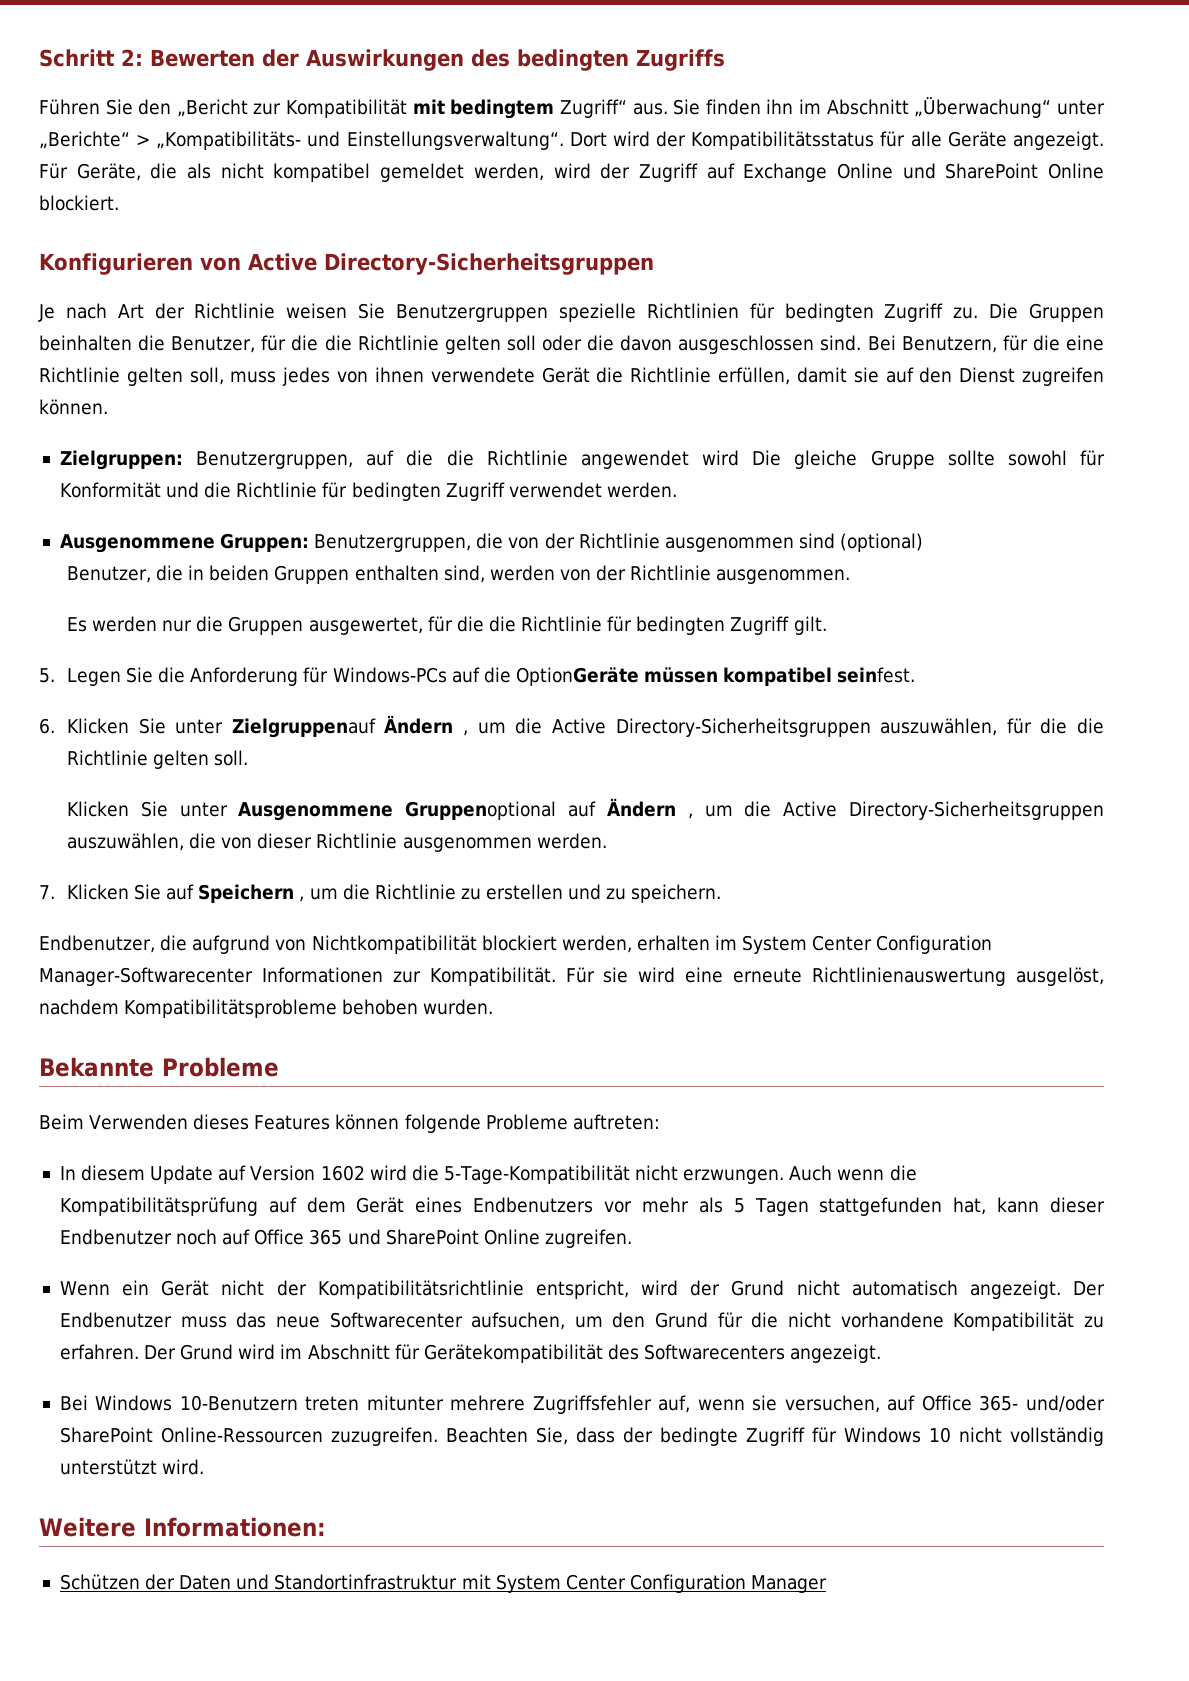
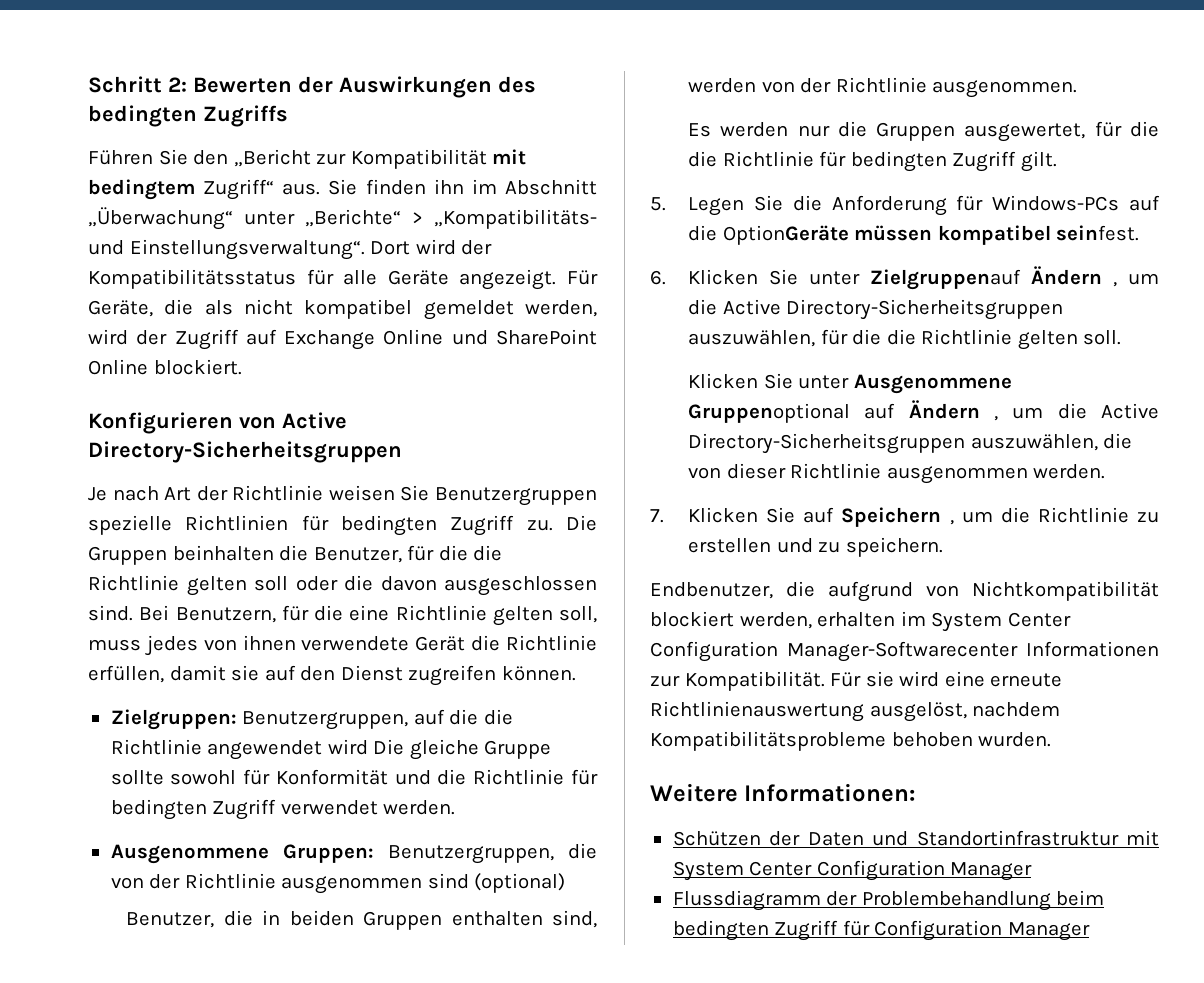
[39,1057,279,1077] [39,1114,660,1133] [59,1165,917,1184] [59,1197,1105,1216] [59,1229,632,1248] [59,1280,1105,1299] [59,1312,1104,1331] [59,1344,882,1363] [59,1395,1105,1414] [59,1427,1104,1446] [59,1459,205,1475] // Bekannte Probleme // Beim Verwenden dieses Features können folgende Probleme auftreten: // In diesem Update auf Version 1602 wird die 5-Tage-Kompatibilität nicht erzwungen. Auch wenn die Kompatibilitätsprüfung auf dem Gerät eines Endbenutzers vor mehr als 5 Tagen stattgefunden hat, kann dieser Endbenutzer noch auf Office 365 und SharePoint Online zugreifen. // Wenn ein Gerät nicht der Kompatibilitätsrichtlinie entspricht, wird der Grund nicht automatisch angezeigt. Der Endbenutzer muss das neue Softwarecenter aufsuchen, um den Grund für die nicht vorhandene Kompatibilität zu erfahren. Der Grund wird im Abschnitt für Gerätekompatibilität des Softwarecenters angezeigt. // Bei Windows 10-Benutzern treten mitunter mehrere Zugriffsfehler auf, wenn sie versuchen, auf Office 365- und/oder SharePoint Online-Ressourcen zuzugreifen. Beachten Sie, dass der bedingte Zugriff für Windows 10 nicht vollständig unterstützt wird. -> (1052, 739) none
(828, 1584) none -> [672,890,1105,911] [672,920,1090,941] // Flussdiagramm der Problembehandlung beim bedingten Zugriff für Configuration Manager

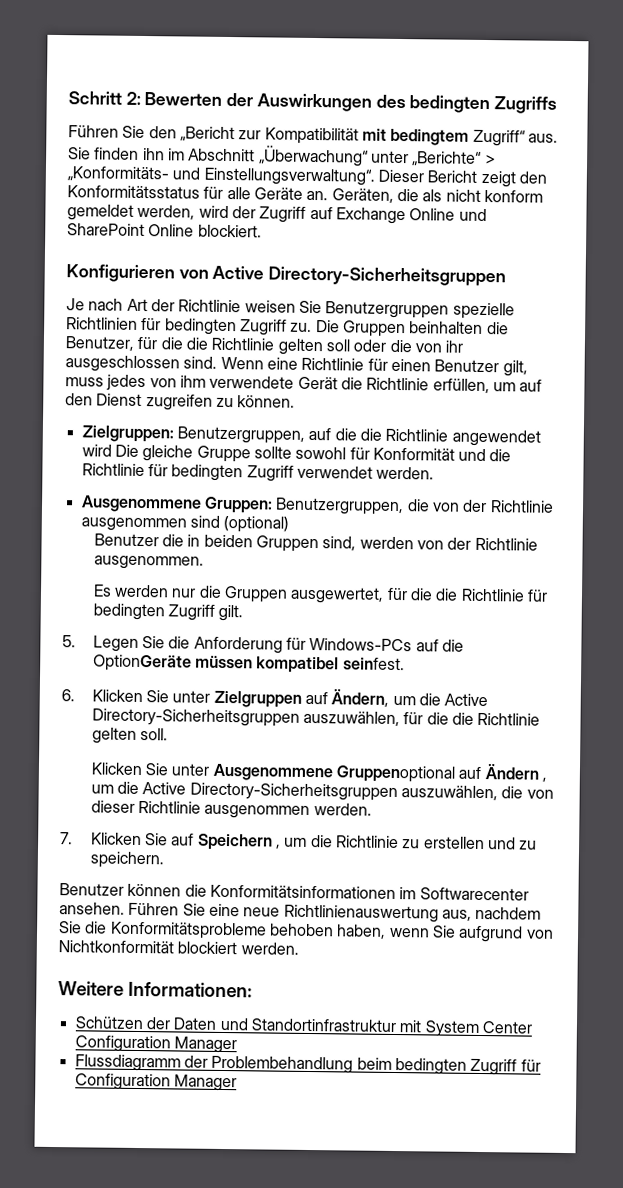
[434,209,597,229] „Kompatibilitäts- -> [67,166,169,182] „Konformitäts-
[370,239,493,255] [88,269,598,290] [88,300,153,317] Dort wird der Kompatibilitätsstatus für alle Geräte angezeigt. Für Geräte, -> [377,169,547,188] [67,185,394,203] Dieser Bericht zeigt den Konformitätsstatus für alle Geräte an. Geräten,
[304,299,413,319] kompatibel -> [483,189,543,203] konform
[380,576,597,596] [88,605,597,626] davon ausgeschlossen sind. Bei Benutzern, für die eine Richtlinie gelten soll, -> [414,340,464,353] [65,355,528,377] von ihr ausgeschlossen sind. Wenn eine Richtlinie für einen Benutzer gilt,
[242,635,296,651] ihnen -> [179,375,206,388] ihm
[169,665,260,681] damit sie -> [492,382,516,392] um
(497, 675) none -> [215,397,234,408] zu
[126,912,215,928] Benutzer, -> [93,533,159,547] Benutzer
[451,911,543,926] enthalten -> (319, 544) none
[870,266,1118,290] Zielgruppenauf Ändern , -> [213,688,390,708] Zielgruppen auf Ändern,
[650,581,1159,602] [650,611,1071,632] [650,641,1159,662] [650,671,1063,691] [650,701,1061,722] [650,731,1052,751] Endbenutzer, die aufgrund von Nichtkompatibilität blockiert werden, erhalten im System Center Configuration Manager-Softwarecenter Informationen zur Kompatibilität. Für sie wird eine erneute Richtlinienauswertung ausgelöst, nachdem Kompatibilitätsprobleme behoben wurden. -> [59,883,529,901] [59,902,542,923] [59,921,554,943] [58,940,299,955] Benutzer können die Konformitätsinformationen im Softwarecenter ansehen. Führen Sie eine neue Richtlinienauswertung aus, nachdem Sie die Konformitätsprobleme behoben haben, wenn Sie aufgrund von Nichtkonformität blockiert werden.

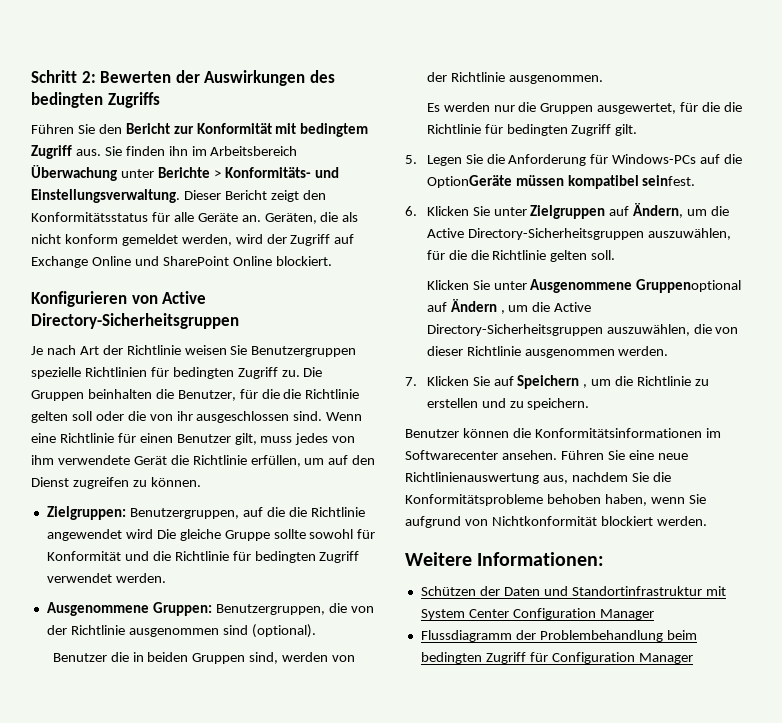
[179,126,359,145] „Bericht zur Kompatibilität -> [125,123,272,134] Bericht zur Konformität
[472,129,526,147] Zugriff“ -> [31,145,72,159] Zugriff
[188,145,496,167] [67,166,375,186] Abschnitt „Überwachung“ unter „Berichte“ > „Konformitäts- und Einstellungsverwaltung“. -> [210,146,298,156] [31,165,339,181] [31,189,180,203] Arbeitsbereich Überwachung unter Berichte > Konformitäts- und Einstellungsverwaltung.
[223,515,290,533] (optional) -> [251,624,316,638] (optional).

